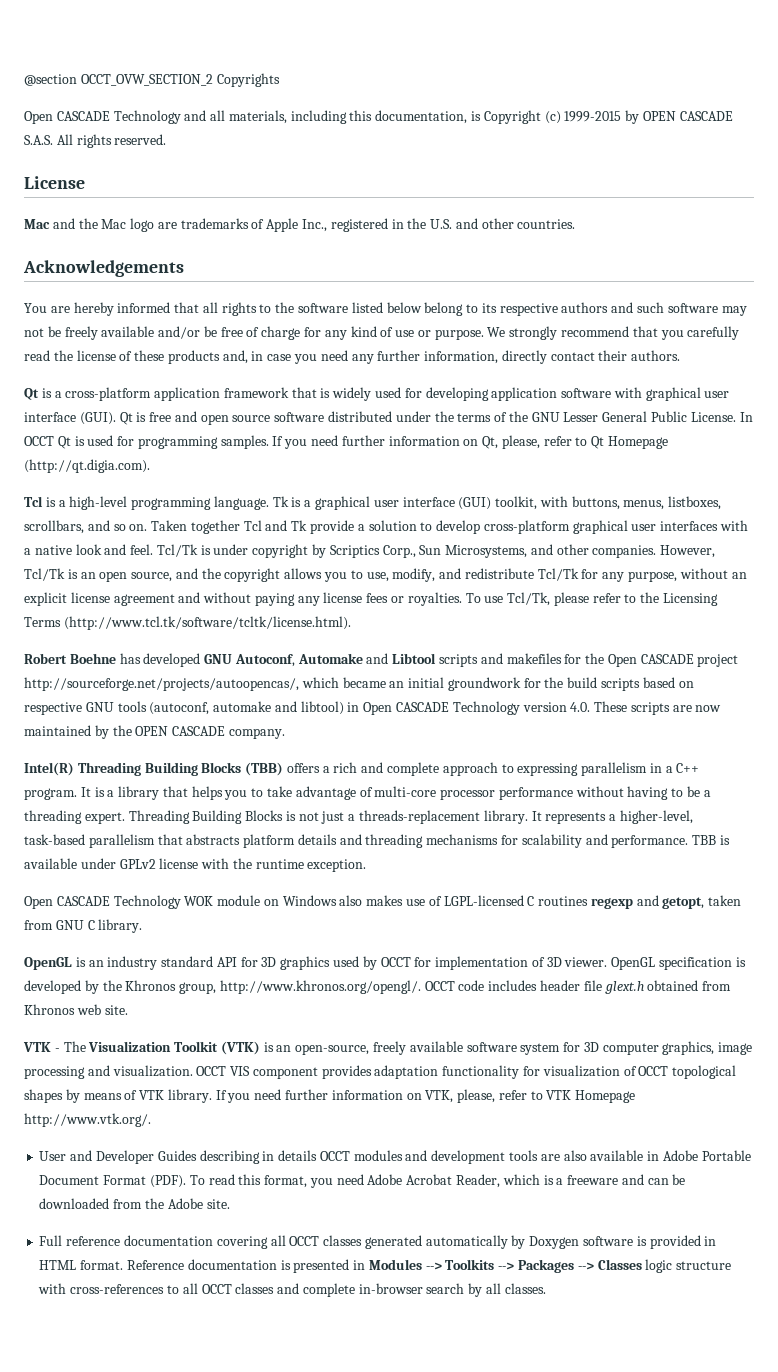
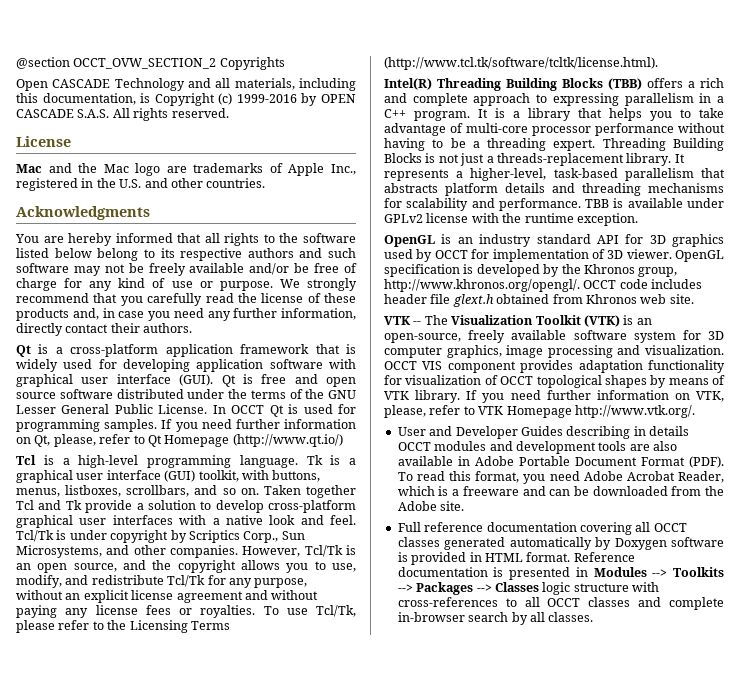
[564,111,622,122] 1999-2015 -> [236,94,297,103] 1999-2016
[23,260,184,277] Acknowledgements -> [16,206,150,220] Acknowledgments
[24,459,150,473] (http://qt.digia.com). -> [232,434,343,447] (http://www.qt.io/)
[24,653,739,667] [24,677,694,691] [24,701,722,715] [24,725,285,739] // Robert Boehne has developed GNU Autoconf, Automake and Libtool scripts and makefiles for the Open CASCADE project http://sourceforge.net/projects/autoopencas/, which became an initial groundwork for the build scripts based on respective GNU tools (autoconf, automake and libtool) in Open CASCADE Technology version 4.0. These scripts are now maintained by the OPEN CASCADE company. -> (658, 63) none
[24,895,742,909] [24,919,143,933] // Open CASCADE Technology WOK module on Windows also makes use of LGPL-licensed C routines regexp and getopt, taken from GNU C library. -> (638, 219) none
[54,1048,60,1052] - -> [413,321,422,325] --

